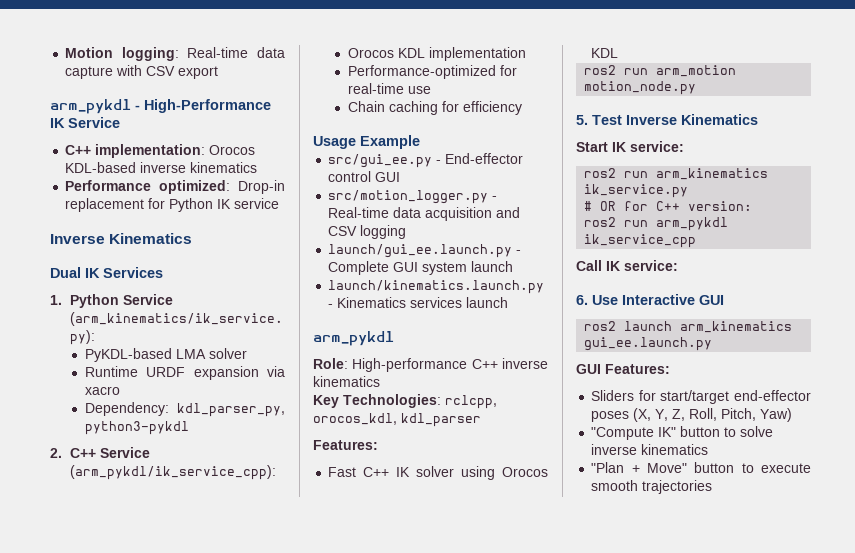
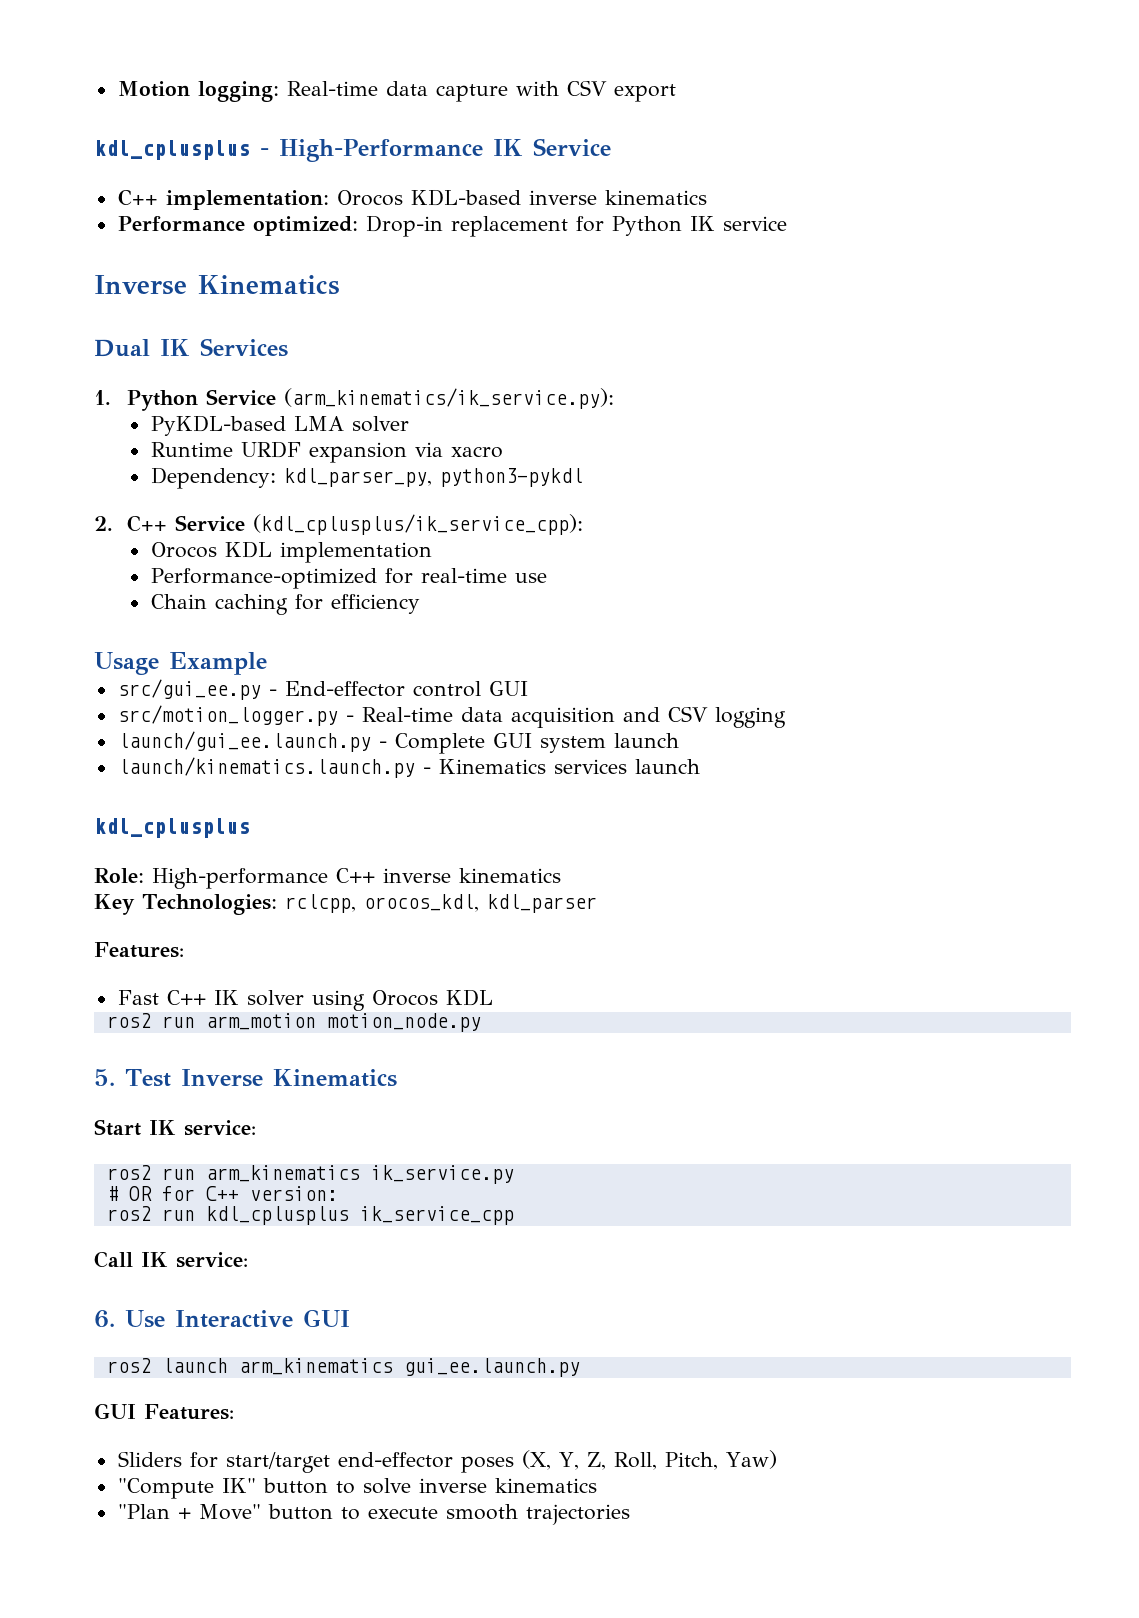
[50,99,131,114] arm_pykdl -> [94,140,250,160] kdl_cplusplus
[69,465,276,480] (arm_pykdl/ik_service_cpp): -> [253,514,584,535] (kdl_cplusplus/ik_service_cpp):
[313,331,394,346] arm_pykdl -> [94,818,250,838] kdl_cplusplus
[656,217,729,231] arm_pykdl -> [205,1206,349,1225] kdl_cplusplus

